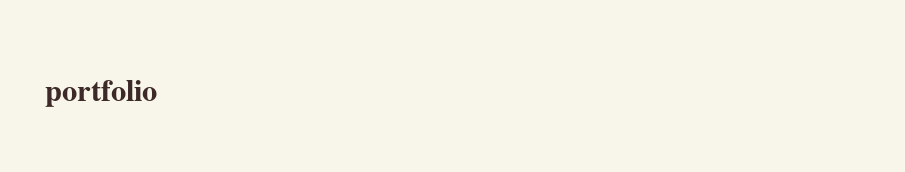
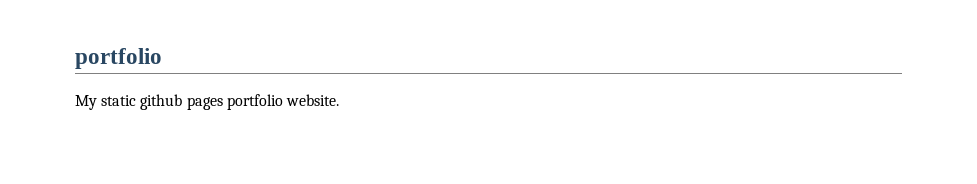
[45,80,157,107] portfolio -> [75,48,162,69] [75,94,339,110] portfolio // My static github pages portfolio website.

